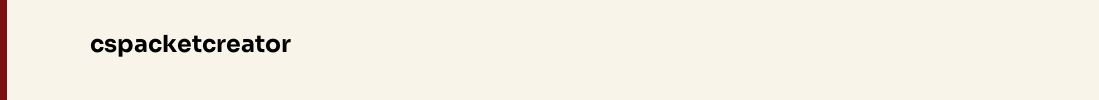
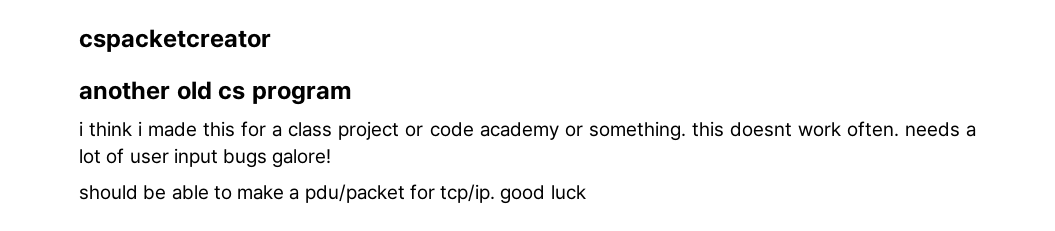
(291, 45) none -> [79,81,352,105] [79,121,977,141] [79,148,332,168] [79,184,586,204] // another old cs program // i think i made this for a class project or code academy or something. this doesnt work often. needs a lot of user input bugs galore! // should be able to make a pdu/packet for tcp/ip. good luck

